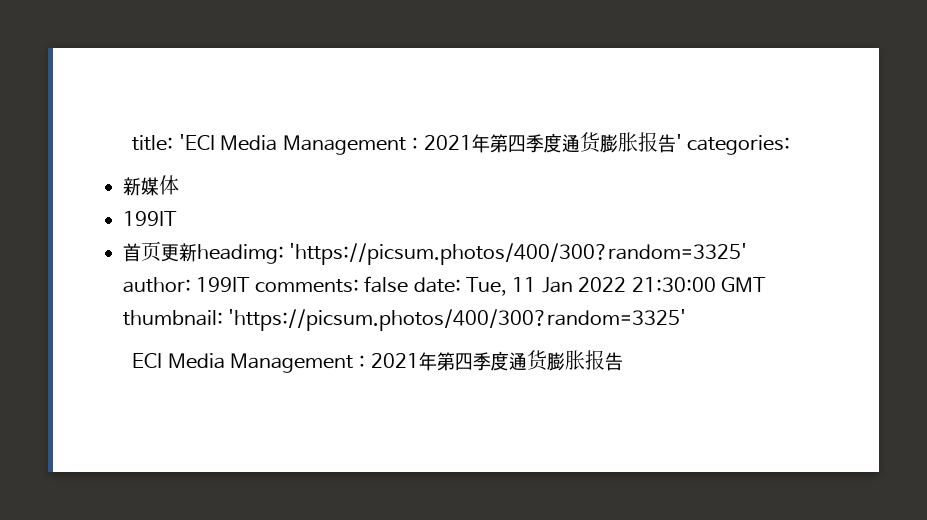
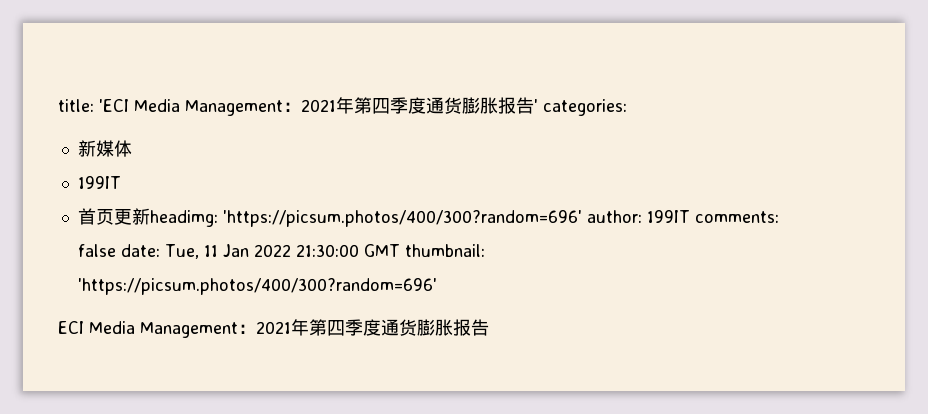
[289,243,748,265] 'https://picsum.photos/400/300?random=3325' -> [222,210,582,227] 'https://picsum.photos/400/300?random=696'
[228,309,687,331] 'https://picsum.photos/400/300?random=3325' -> [77,278,437,295] 'https://picsum.photos/400/300?random=696'

